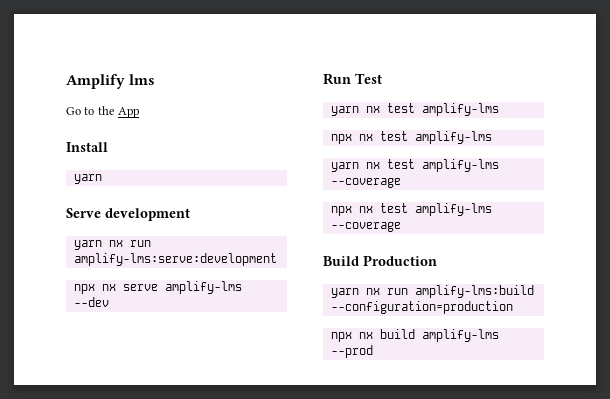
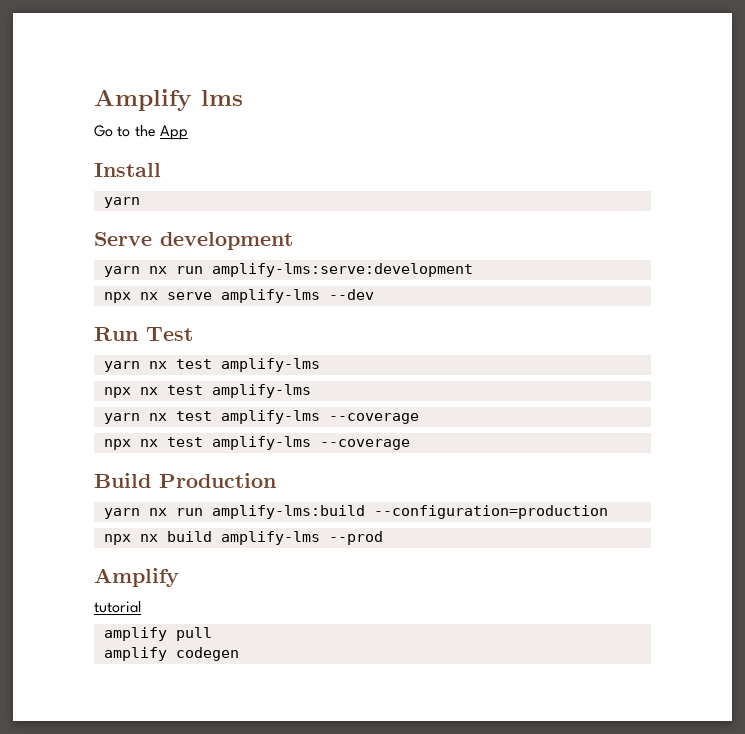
(373, 351) none -> [94,568,179,587] [94,601,141,613] [103,627,212,641] [103,647,239,661] // Amplify // tutorial // amplify pull // amplify codegen

